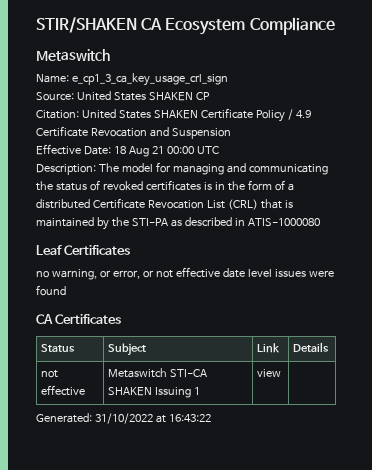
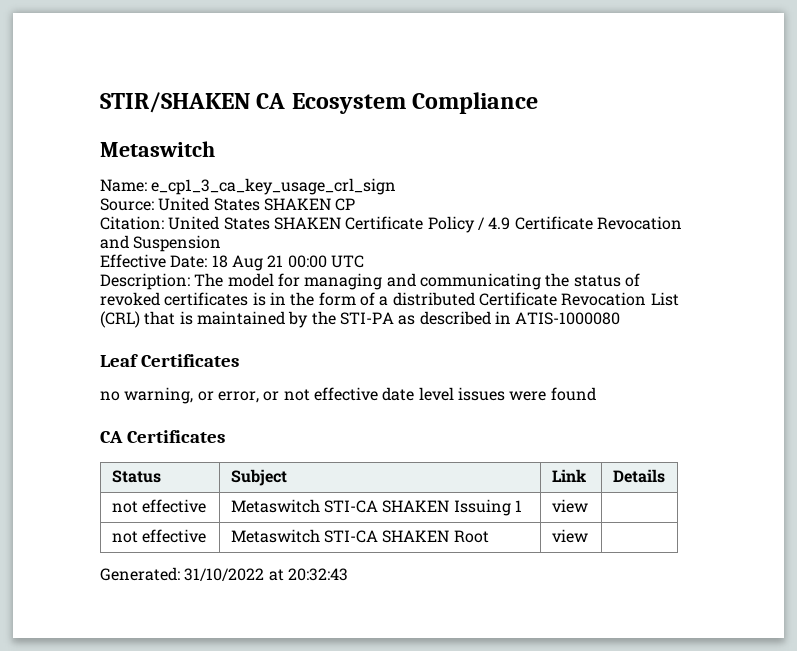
(282, 373) none -> [111,529,207,543] [230,529,489,543] [551,529,588,543] // not effective | Metaswitch STI-CA SHAKEN Root | view |
[168,414,211,422] 16:43:22 -> [287,568,348,581] 20:32:43

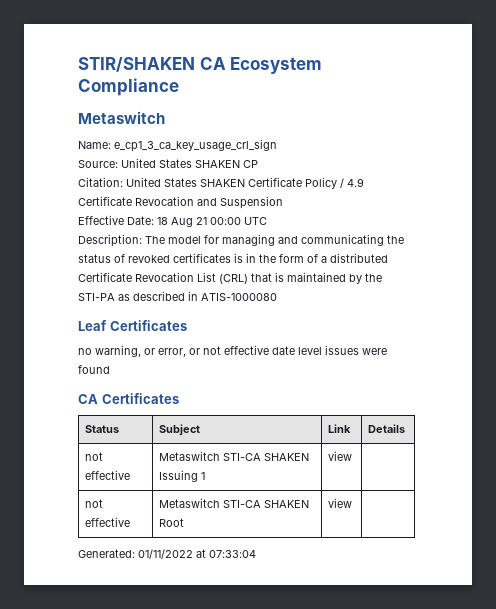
[184,568,348,581] 31/10/2022 at 20:32:43 -> [138,549,256,559] 01/11/2022 at 07:33:04

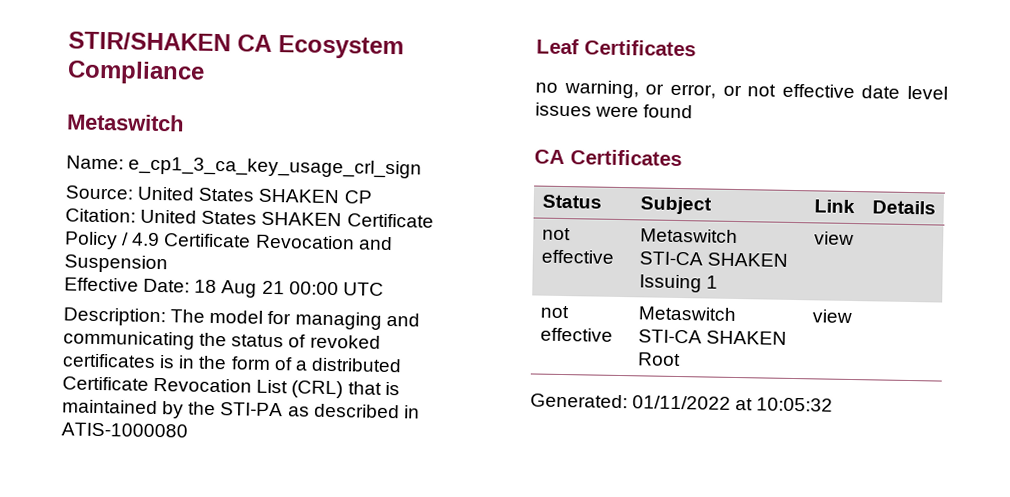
[209,550,256,558] 07:33:04 -> [756,397,834,412] 10:05:32

